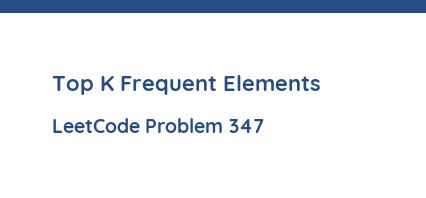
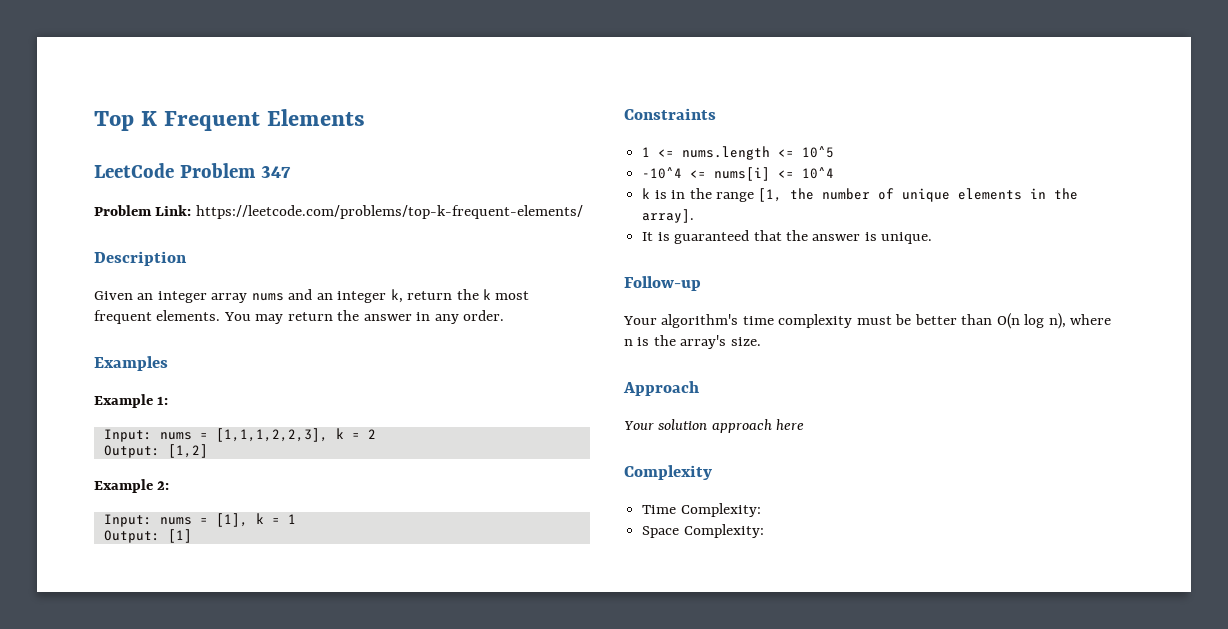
(264, 126) none -> [94,205,583,219] [94,251,187,266] [94,289,530,303] [94,310,505,324] [94,356,168,371] [94,394,169,408] [103,428,376,442] [103,444,208,458] [94,479,170,493] [103,513,296,527] [103,529,192,543] [624,108,716,120] [642,146,835,160] [642,167,835,181] [642,188,1079,202] [642,209,695,223] [642,230,933,244] [624,276,701,291] [623,313,1112,329] [624,335,761,349] [623,381,699,396] [624,419,805,433] [624,465,712,480] [642,503,761,517] [642,524,764,538] // Problem Link: https://leetcode.com/problems/top-k-frequent-elements/ // Description // Given an integer array nums and an integer k, return the k most frequent elements. You may return the answer in any order. // Examples // Example 1: // Input: nums = [1,1,1,2,2,3], k = 2 // Output: [1,2] // Example 2: // Input: nums = [1], k = 1 // Output: [1] // Constraints // 1 <= nums.length <= 10^5 // -10^4 <= nums[i] <= 10^4 // k is in the range [1, the number of unique elements in the array]. // It is guaranteed that the answer is unique. // Follow-up // Your algorithm's time complexity must be better than O(n log n), where n is the array's size. // Approach // Your solution approach here // Complexity // Time Complexity: // Space Complexity:

